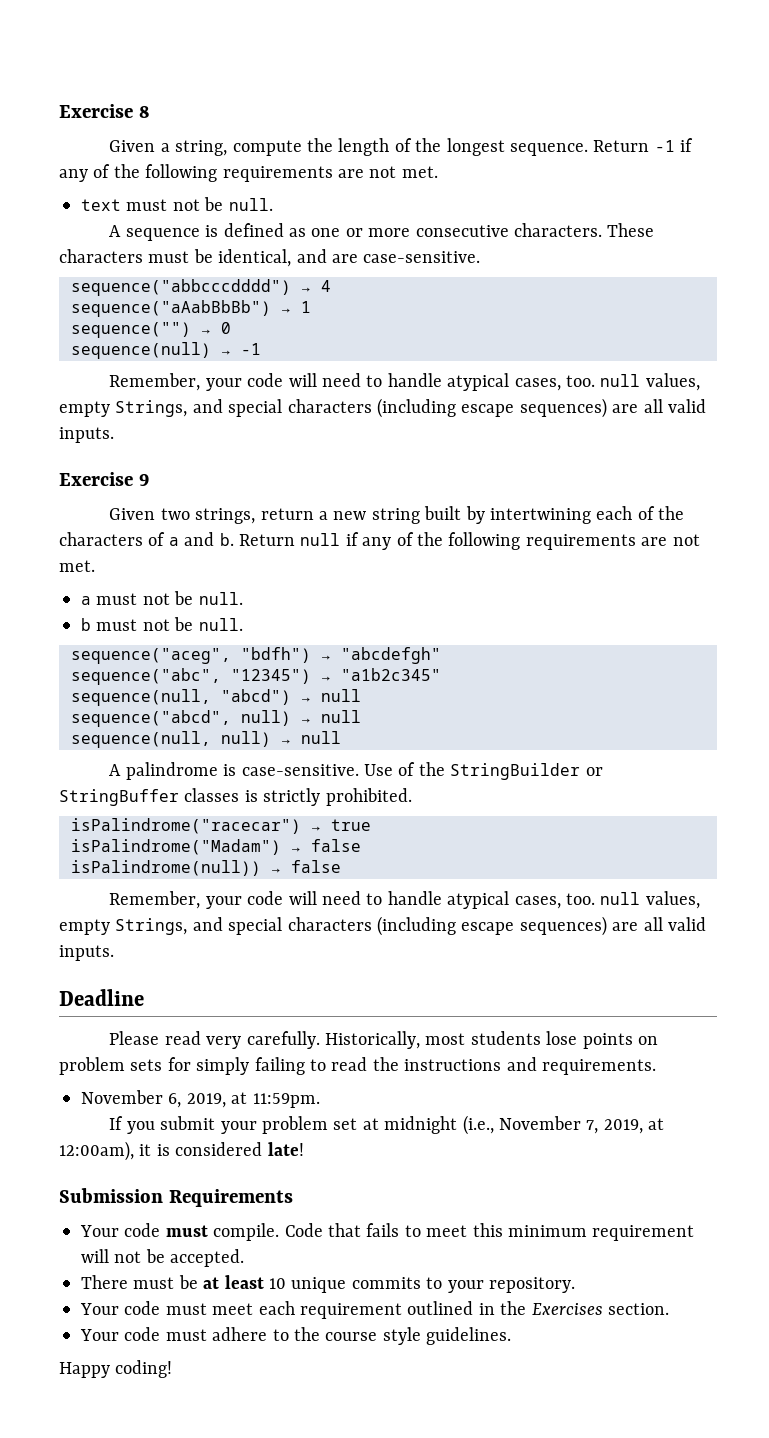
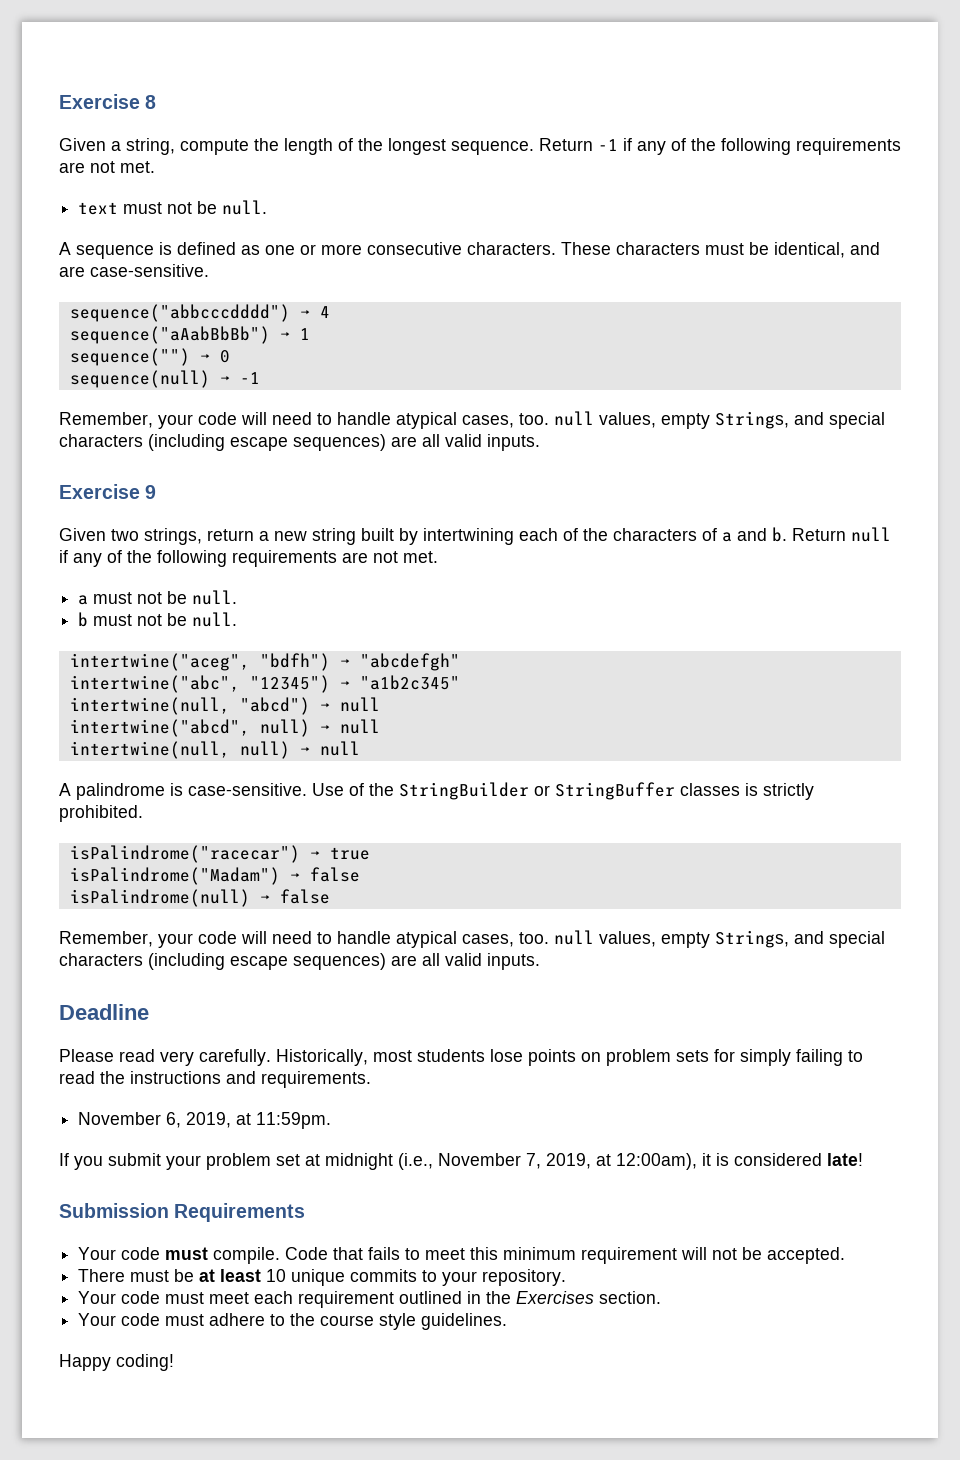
[71,648,231,664] sequence("aceg", -> [69,653,250,671] intertwine("aceg",
[71,668,221,685] sequence("abc", -> [69,675,240,693] intertwine("abc",
[71,689,211,706] sequence(null, -> [69,697,230,715] intertwine(null,
[71,710,361,727] [71,731,211,748] sequence("abcd", null) → null // sequence(null, -> [69,719,380,737] [69,741,230,759] intertwine("abcd", null) → null // intertwine(null,
[71,860,261,876] isPalindrome(null)) -> [69,889,250,907] isPalindrome(null)

